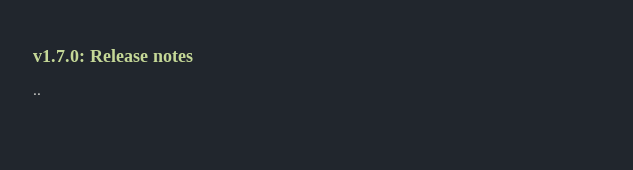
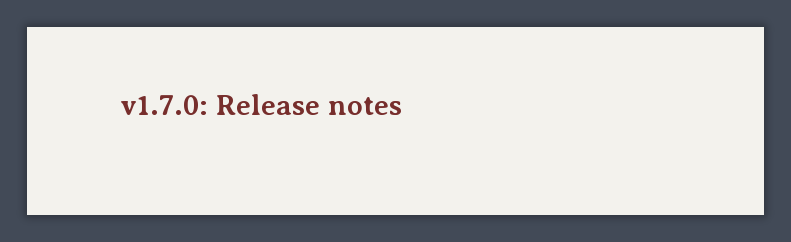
[33,93,41,95] // .. -> (402, 106) none

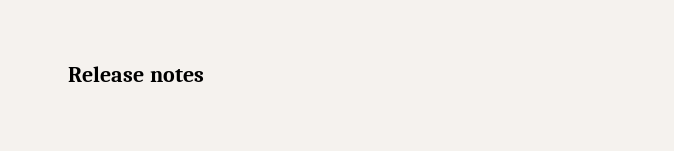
[120,95,208,115] v1.7.0: -> (68, 74) none

